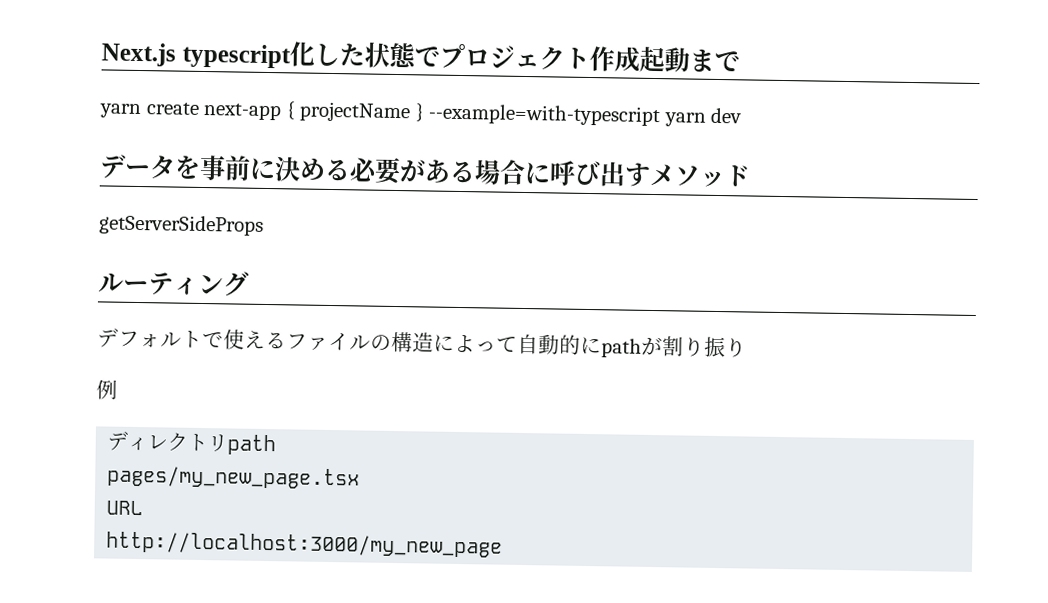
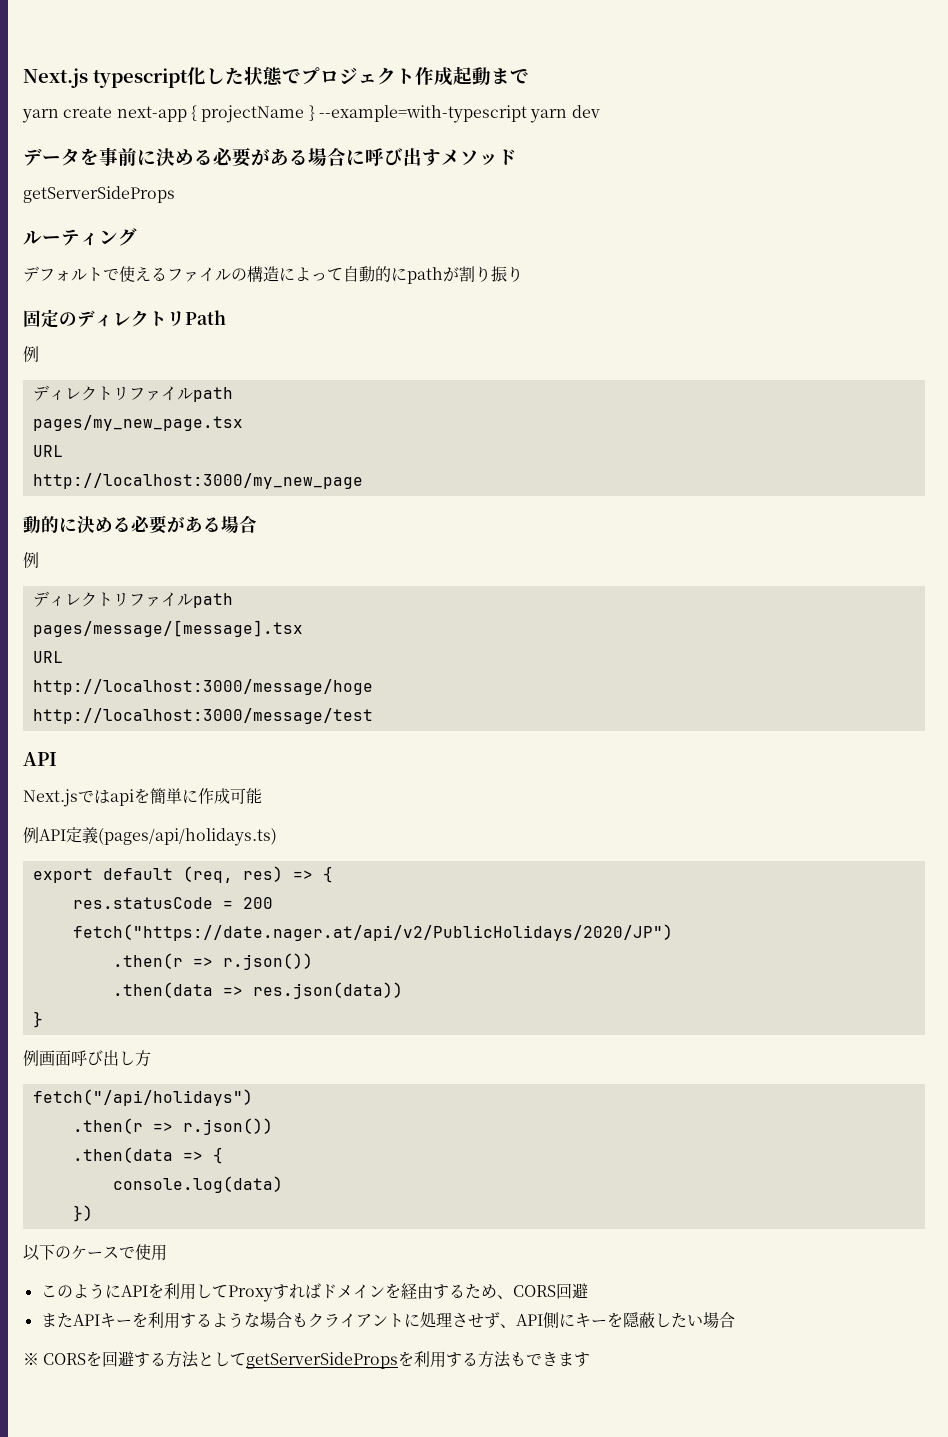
[96,379,118,400] [107,430,229,452] // 例 // ディレクトリ -> [23,309,226,328] [23,346,39,362] [32,385,193,401] // 固定のディレクトリPath // 例 // ディレクトリファイル
(504, 544) none -> [23,515,257,534] [23,552,39,568] [32,591,233,608] [32,620,303,637] [32,651,63,663] [32,679,373,695] [32,708,373,724] [23,752,57,766] [23,788,262,807] [23,827,277,846] [32,866,333,883] [72,897,273,909] [72,924,673,941] [112,953,313,970] [112,982,403,999] [32,1011,43,1028] [23,1050,151,1067] [32,1089,253,1106] [72,1118,273,1135] [72,1147,223,1164] [112,1176,283,1193] [72,1205,93,1222] [23,1244,167,1261] [40,1283,588,1302] [40,1312,735,1329] [23,1351,591,1369] // 動的に決める必要がある場合 // 例 // ディレクトリファイルpath // pages/message/[message].tsx // URL // http://localhost:3000/message/hoge // http://localhost:3000/message/test // API // Next.jsではapiを簡単に作成可能 // 例API定義(pages/api/holidays.ts) // export default (req, res) => { // res.statusCode = 200 // fetch("https://date.nager.at/api/v2/PublicHolidays/2020/JP") // .then(r => r.json()) // .then(data => res.json(data)) // } // 例画面呼び出し方 // fetch("/api/holidays") // .then(r => r.json()) // .then(data => { // console.log(data) // }) // 以下のケースで使用 // このようにAPIを利用してProxyすればドメインを経由するため、CORS回避 // またAPIキーを利用するような場合もクライアントに処理させず、API側にキーを隠蔽したい場合 // ※ CORSを回避する方法としてgetServerSidePropsを利用する方法もできます

